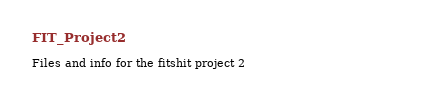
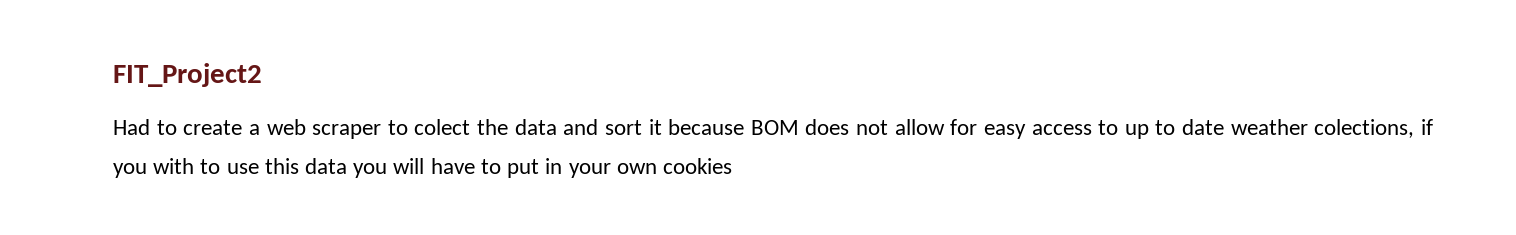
[32,58,245,69] Files and info for the fitshit project 2 -> [113,119,1433,139] [113,158,732,178] Had to create a web scraper to colect the data and sort it because BOM does not allow for easy access to up to date weather colections, if you with to use this data you will have to put in your own cookies

